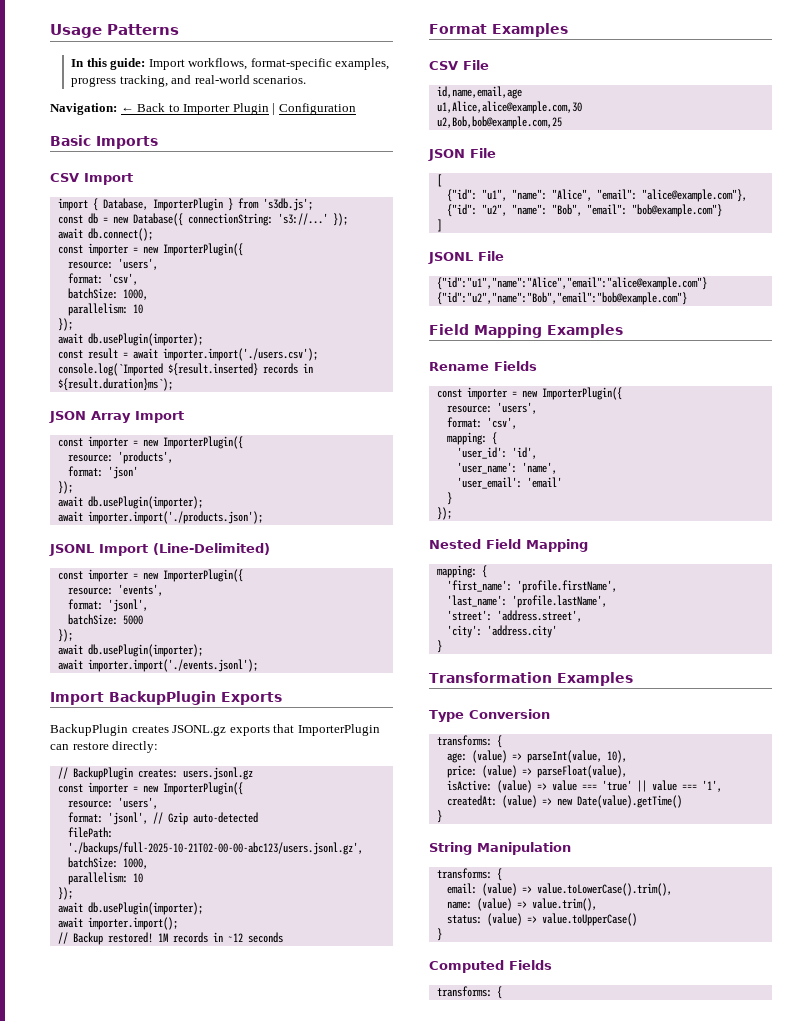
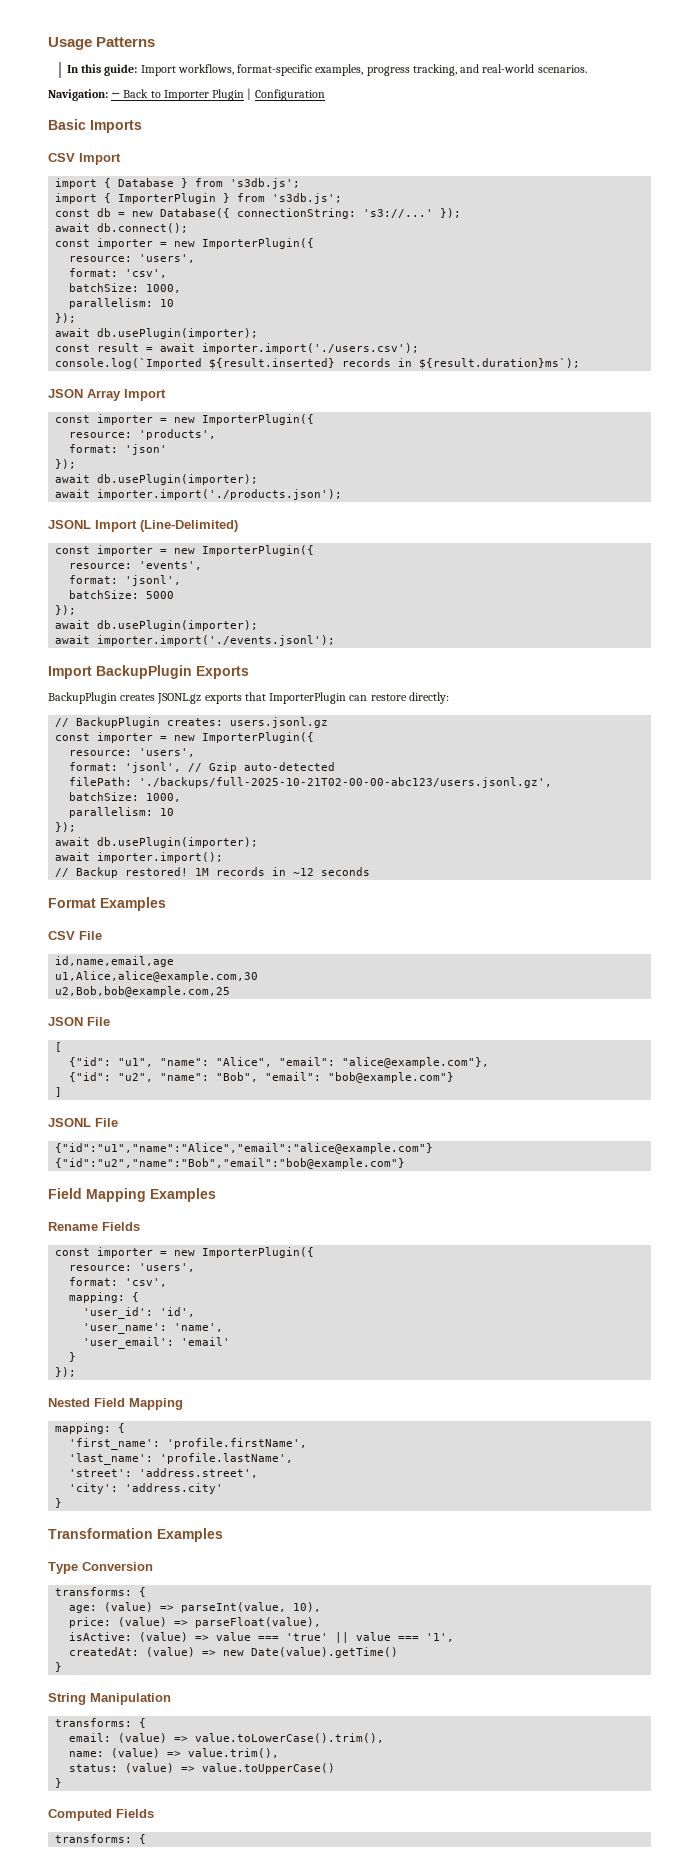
[102,198,148,210] Database, -> [118,178,301,189] [55,193,112,204] Database } from 's3db.js'; // import {

